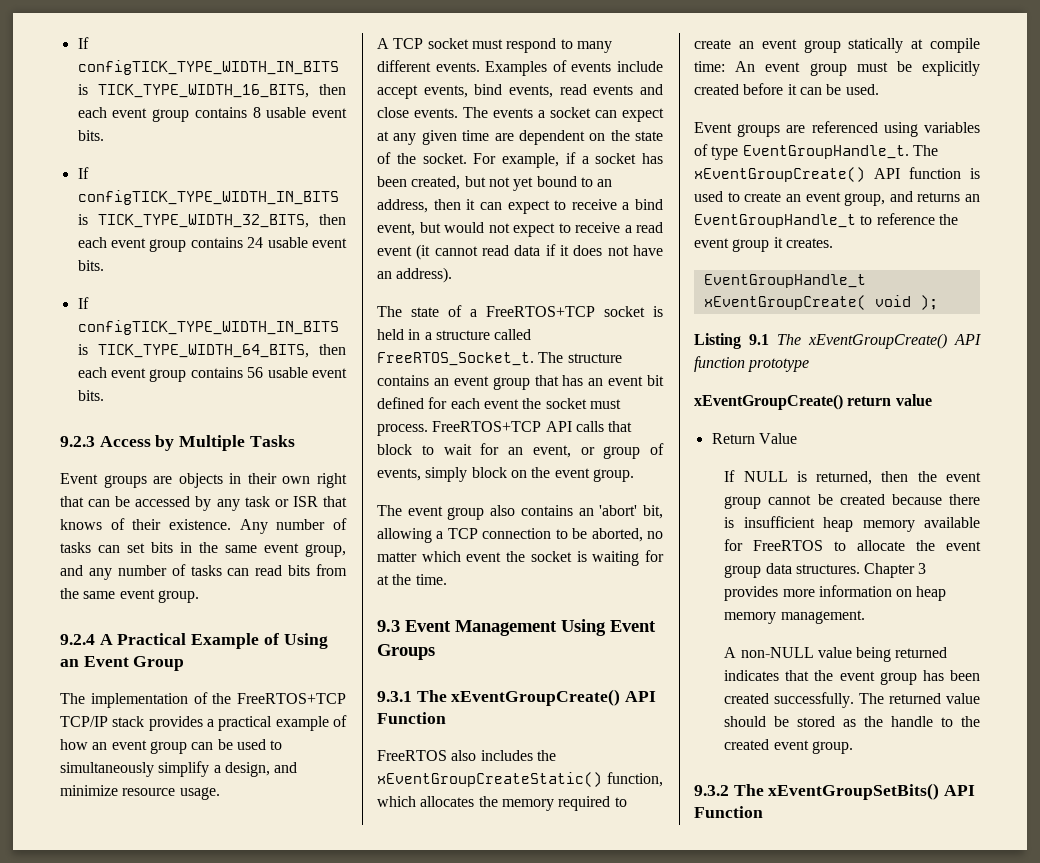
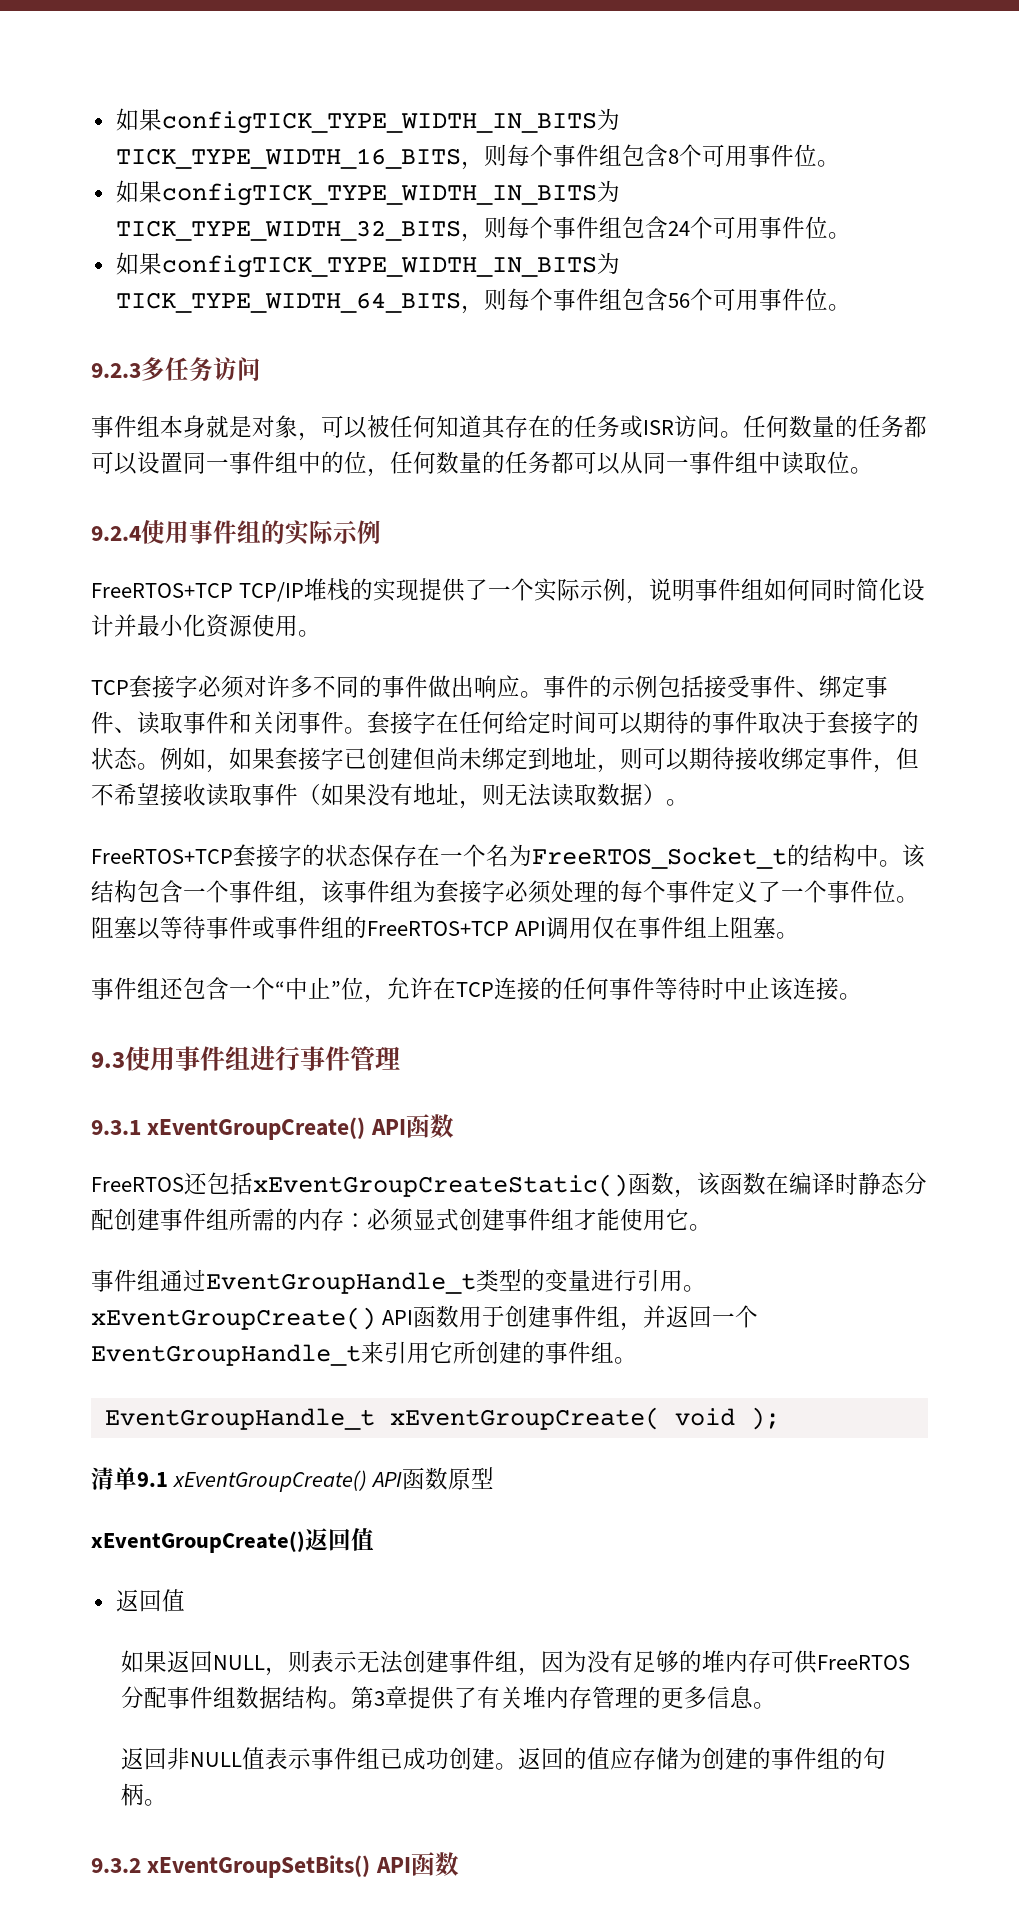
[77,37,89,49] [77,60,339,75] [77,84,346,98] [77,107,347,122] [77,130,104,141] [77,167,89,179] [77,190,339,205] [77,214,346,228] [77,237,347,252] [77,260,104,271] [77,297,89,309] [77,320,339,335] [77,344,346,358] [77,367,347,382] [77,390,104,401] [60,435,295,451] [60,473,348,488] [60,496,347,511] [60,518,347,534] [60,542,346,557] [60,564,347,580] [60,588,199,603] [60,633,328,649] [60,656,185,671] [60,692,346,708] [60,715,347,731] [60,739,283,754] [60,761,298,777] [60,785,220,800] [377,38,612,53] [377,60,663,76] [377,84,663,99] [377,107,664,122] [377,130,663,145] [377,152,663,168] [377,176,613,191] [377,199,663,214] [377,222,663,237] [377,244,663,260] [377,267,453,283] [377,305,663,317] [377,329,532,340] [377,352,622,366] [377,375,664,390] [377,397,621,409] [377,421,633,436] [377,443,664,459] [377,467,634,482] [377,505,663,520] [377,528,663,543] [377,550,664,566] [377,574,447,585] [377,619,656,636] [377,644,435,660] If configTICK_TYPE_WIDTH_IN_BITS is TICK_TYPE_WIDTH_16_BITS, then each event group contains 8 usable event bits. // If configTICK_TYPE_WIDTH_IN_BITS is TICK_TYPE_WIDTH_32_BITS, then each event group contains 24 usable event bits. // If configTICK_TYPE_WIDTH_IN_BITS is TICK_TYPE_WIDTH_64_BITS, then each event group contains 56 usable event bits. // 9.2.3 Access by Multiple Tasks // Event groups are objects in their own right that can be accessed by any task or ISR that knows of their existence. Any number of tasks can set bits in the same event group, and any number of tasks can read bits from the same event group. // 9.2.4 A Practical Example of Using an Event Group // The implementation of the FreeRTOS+TCP TCP/IP stack provides a practical example of how an event group can be used to simultaneously simplify a design, and minimize resource usage. // A TCP socket must respond to many different events. Examples of events include accept events, bind events, read events and close events. The events a socket can expect at any given time are dependent on the state of the socket. For example, if a socket has been created, but not yet bound to an address, then it can expect to receive a bind event, but would not expect to receive a read event (it cannot read data if it does not have an address). // The state of a FreeRTOS+TCP socket is held in a structure called FreeRTOS_Socket_t. The structure contains an event group that has an event bit defined for each event the socket must process. FreeRTOS+TCP API calls that block to wait for an event, or group of events, simply block on the event group. // The event group also contains an 'abort' bit, allowing a TCP connection to be aborted, no matter which event the socket is waiting for at the time. // 9.3 Event Management Using Event Groups -> [115,108,620,134] [115,144,840,170] [115,180,620,206] [115,216,851,242] [115,252,620,278] [115,288,851,314] [91,357,261,382] [91,415,927,441] [91,451,873,477] [91,520,381,545] [91,578,926,604] [91,614,321,638] [91,675,888,699] [91,711,919,735] [91,747,919,773] [91,783,689,809] [91,844,925,869] [91,880,919,906] [91,916,800,940] [91,977,862,1003] [91,1046,400,1071] 如果configTICK_TYPE_WIDTH_IN_BITS为TICK_TYPE_WIDTH_16_BITS，则每个事件组包含8个可用事件位。 // 如果configTICK_TYPE_WIDTH_IN_BITS为TICK_TYPE_WIDTH_32_BITS，则每个事件组包含24个可用事件位。 // 如果configTICK_TYPE_WIDTH_IN_BITS为TICK_TYPE_WIDTH_64_BITS，则每个事件组包含56个可用事件位。 // 9.2.3多任务访问 // 事件组本身就是对象，可以被任何知道其存在的任务或ISR访问。任何数量的任务都可以设置同一事件组中的位，任何数量的任务都可以从同一事件组中读取位。 // 9.2.4使用事件组的实际示例 // FreeRTOS+TCP TCP/IP堆栈的实现提供了一个实际示例，说明事件组如何同时简化设计并最小化资源使用。 // TCP套接字必须对许多不同的事件做出响应。事件的示例包括接受事件、绑定事件、读取事件和关闭事件。套接字在任何给定时间可以期待的事件取决于套接字的状态。例如，如果套接字已创建但尚未绑定到地址，则可以期待接收绑定事件，但不希望接收读取事件（如果没有地址，则无法读取数据）。 // FreeRTOS+TCP套接字的状态保存在一个名为FreeRTOS_Socket_t的结构中。该结构包含一个事件组，该事件组为套接字必须处理的每个事件定义了一个事件位。阻塞以等待事件或事件组的FreeRTOS+TCP API调用仅在事件组上阻塞。 // 事件组还包含一个“中止”位，允许在TCP连接的任何事件等待时中止该连接。 // 9.3使用事件组进行事件管理
[416,689,657,706] [377,712,446,724] [377,750,556,761] [377,772,663,787] [377,796,627,811] [694,38,980,53] [694,61,980,76] [694,83,879,95] [694,121,980,137] [694,144,938,160] [694,167,980,182] [694,191,980,206] [694,213,958,228] [694,237,833,252] [703,274,866,288] [703,295,938,310] [694,333,981,349] [694,356,810,372] [694,394,932,410] [711,433,797,444] [724,470,981,485] [724,494,980,509] [724,516,980,532] [724,539,981,551] [724,563,927,578] [724,585,947,601] [724,610,865,624] [724,647,948,662] [724,670,980,685] [724,692,980,708] [724,716,980,727] [724,739,853,754] The xEventGroupCreate() API Function // FreeRTOS also includes the xEventGroupCreateStatic() function, which allocates the memory required to create an event group statically at compile time: An event group must be explicitly created before it can be used. // Event groups are referenced using variables of type EventGroupHandle_t. The xEventGroupCreate() API function is used to create an event group, and returns an EventGroupHandle_t to reference the event group it creates. // EventGroupHandle_t xEventGroupCreate( void ); // Listing 9.1 The xEventGroupCreate() API function prototype // xEventGroupCreate() return value // Return Value // If NULL is returned, then the event group cannot be created because there is insufficient heap memory available for FreeRTOS to allocate the event group data structures. Chapter 3 provides more information on heap memory management. // A non-NULL value being returned indicates that the event group has been created successfully. The returned value should be stored as the handle to the created event group. -> [147,1114,454,1140] [91,1172,927,1198] [91,1208,712,1232] [91,1269,706,1294] [91,1305,759,1331] [91,1341,637,1366] [104,1407,780,1430] [91,1467,495,1492] [91,1528,374,1553] [115,1589,185,1612] [121,1650,911,1676] [121,1686,777,1710] [121,1747,887,1770] [121,1783,168,1806] xEventGroupCreate() API函数 // FreeRTOS还包括xEventGroupCreateStatic()函数，该函数在编译时静态分配创建事件组所需的内存：必须显式创建事件组才能使用它。 // 事件组通过EventGroupHandle_t类型的变量进行引用。xEventGroupCreate() API函数用于创建事件组，并返回一个EventGroupHandle_t来引用它所创建的事件组。 // EventGroupHandle_t xEventGroupCreate( void ); // 清单9.1 xEventGroupCreate() API函数原型 // xEventGroupCreate()返回值 // 返回值 // 如果返回NULL，则表示无法创建事件组，因为没有足够的堆内存可供FreeRTOS分配事件组数据结构。第3章提供了有关堆内存管理的更多信息。 // 返回非NULL值表示事件组已成功创建。返回的值应存储为创建的事件组的句柄。
[733,784,764,796] The -> (141, 1865) none
[694,806,763,818] Function -> [410,1852,459,1876] 函数

